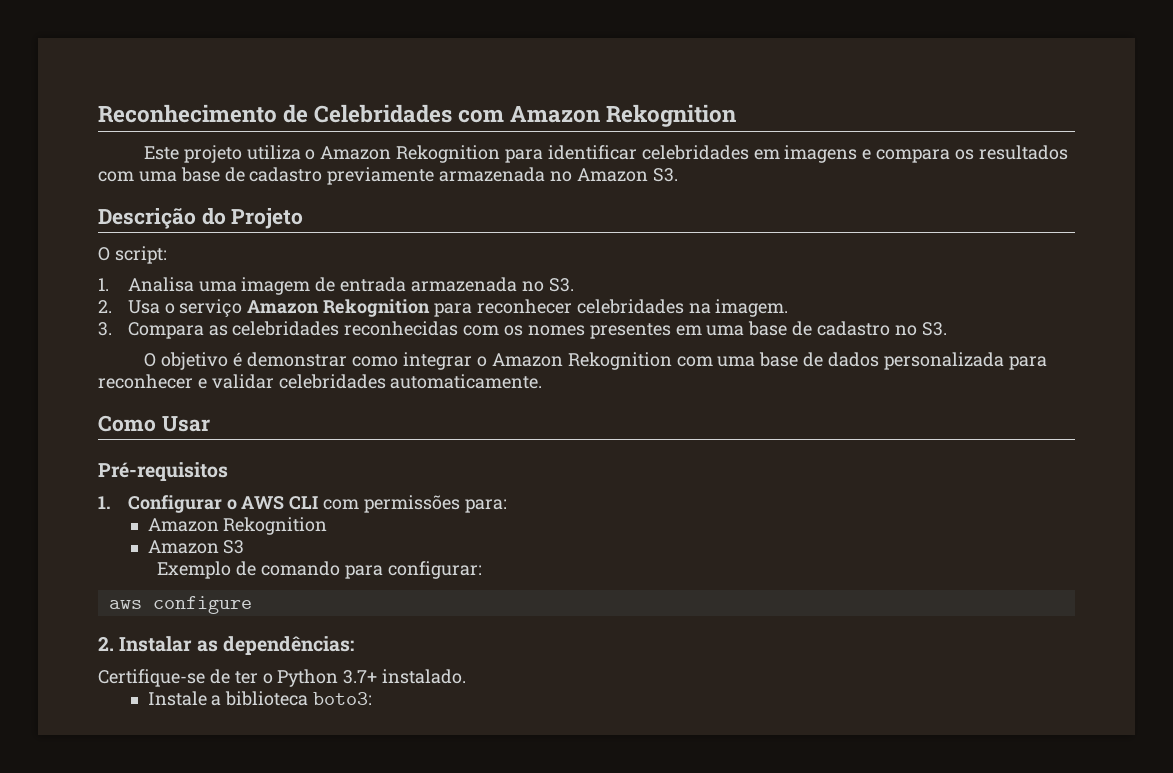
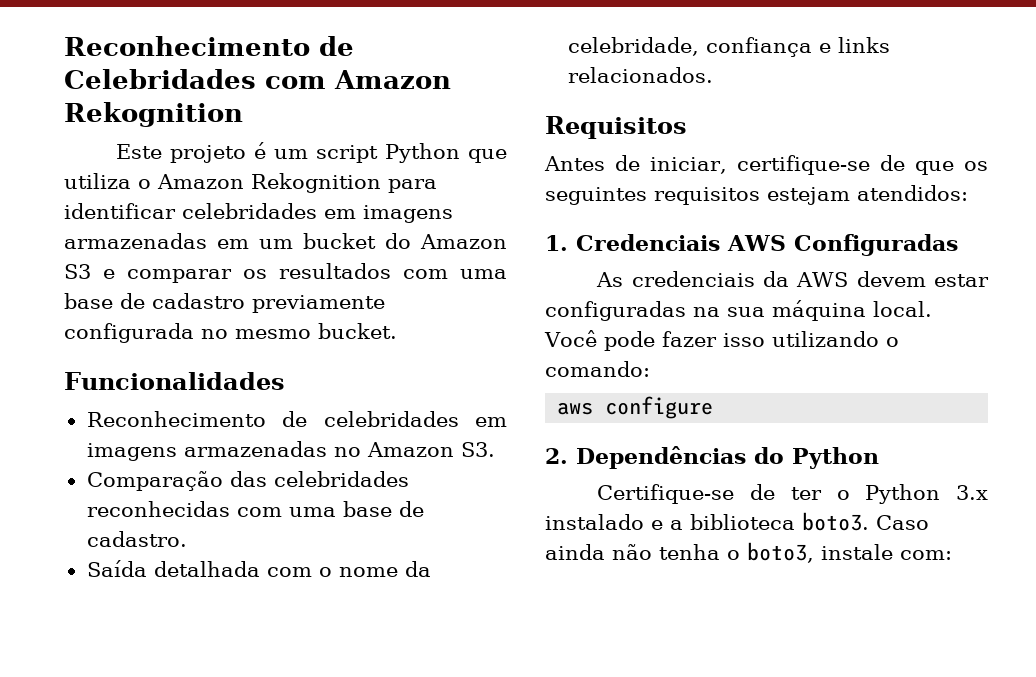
(242, 154) none -> [254,142,507,163] é um script Python que
[862,149,951,163] e compara -> [64,233,507,249] [64,264,232,283] armazenadas em um bucket do Amazon S3 e comparar
[439,167,678,182] [98,208,304,229] [98,246,167,264] [98,277,574,295] [98,299,789,317] [98,321,947,339] [143,352,1047,370] [98,374,543,389] [98,415,210,432] [98,462,228,481] [98,495,507,513] [147,517,328,535] [147,540,245,554] [157,561,482,579] armazenada no Amazon S3. // Descrição do Projeto // O script: // 1. Analisa uma imagem de entrada armazenada no S3. // 2. Usa o serviço Amazon Rekognition para reconhecer celebridades na imagem. // 3. Compara as celebridades reconhecidas com os nomes presentes em uma base de cadastro no S3. // O objetivo é demonstrar como integrar o Amazon Rekognition com uma base de dados personalizada para reconhecer e validar celebridades automaticamente. // Como Usar // Pré-requisitos // 1. Configurar o AWS CLI com permissões para: // Amazon Rekognition // Amazon S3 // Exemplo de comando para configurar: -> [64,323,397,343] [64,372,285,390] [86,411,507,427] [86,441,495,461] [86,471,409,491] [86,501,424,517] [86,531,187,547] [86,560,431,577] [567,37,890,57] [567,67,713,83] [545,116,687,139] [544,155,988,175] [545,185,968,205] [545,234,958,256] [596,271,989,287] [545,300,932,321] [544,330,899,351] [545,361,650,377] configurada no mesmo bucket. // Funcionalidades // Reconhecimento de celebridades em imagens armazenadas no Amazon S3. // Comparação das celebridades reconhecidas com uma base de cadastro. // Saída detalhada com o nome da celebridade, confiança e links relacionados. // Requisitos // Antes de iniciar, certifique-se de que os seguintes requisitos estejam atendidos: // 1. Credenciais AWS Configuradas // As credenciais da AWS devem estar configuradas na sua máquina local. Você pode fazer isso utilizando o comando:
[119,636,354,655] Instalar as dependências: -> [576,446,879,469] Dependências do Python
[343,669,467,684] [147,691,373,706] 3.7+ instalado. // Instale a biblioteca boto3: -> [955,485,988,500] [545,512,929,531] [545,542,952,563] 3.x instalado e a biblioteca boto3. Caso ainda não tenha o boto3, instale com:

